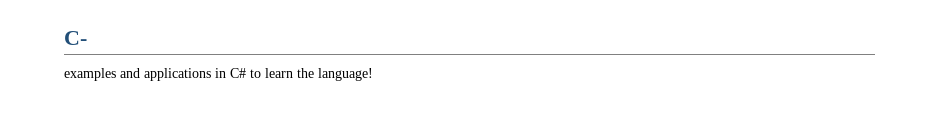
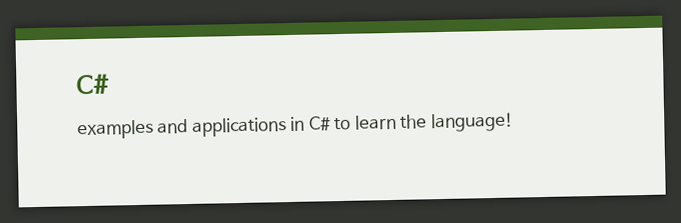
[64,31,87,45] C- -> [76,73,110,95] C#

